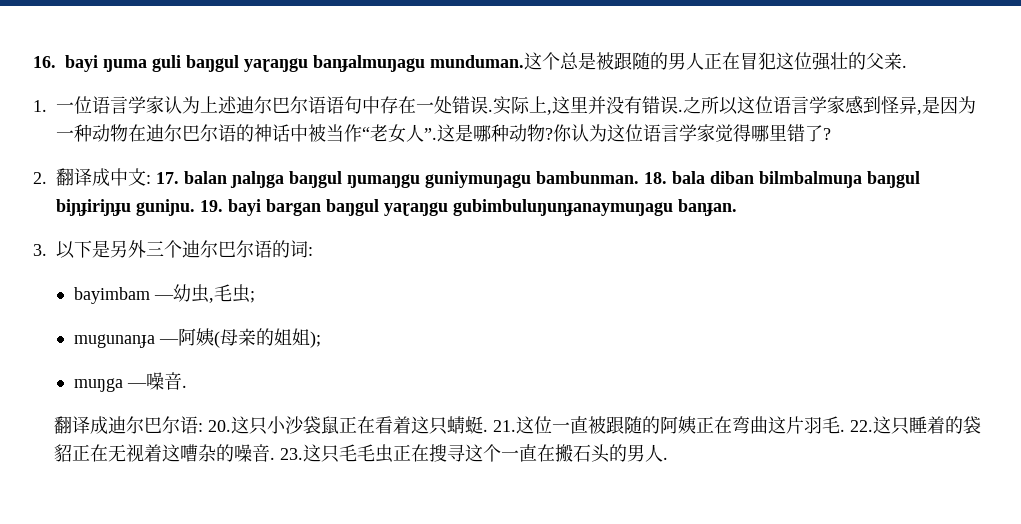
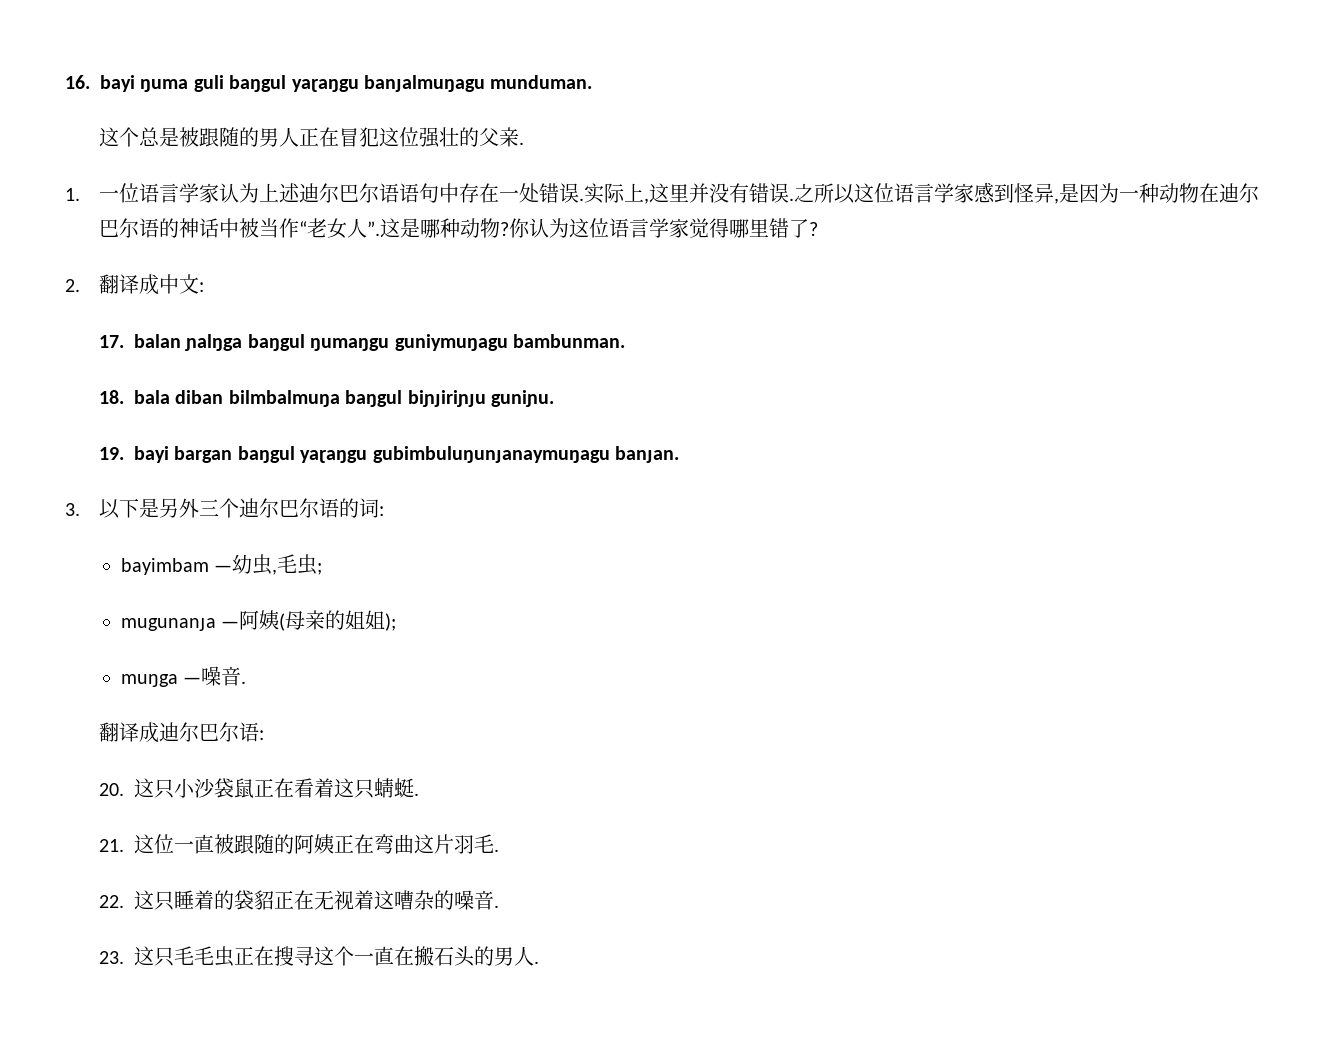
(524, 61) none -> (593, 82) //
(151, 179) none -> (204, 287) //
(639, 177) none -> (625, 341) //
(195, 207) none -> (554, 398) //
(203, 427) none -> (264, 735) //
(488, 430) none -> (419, 794) //
(845, 430) none -> (499, 850) //
(275, 458) none -> (499, 906) //

